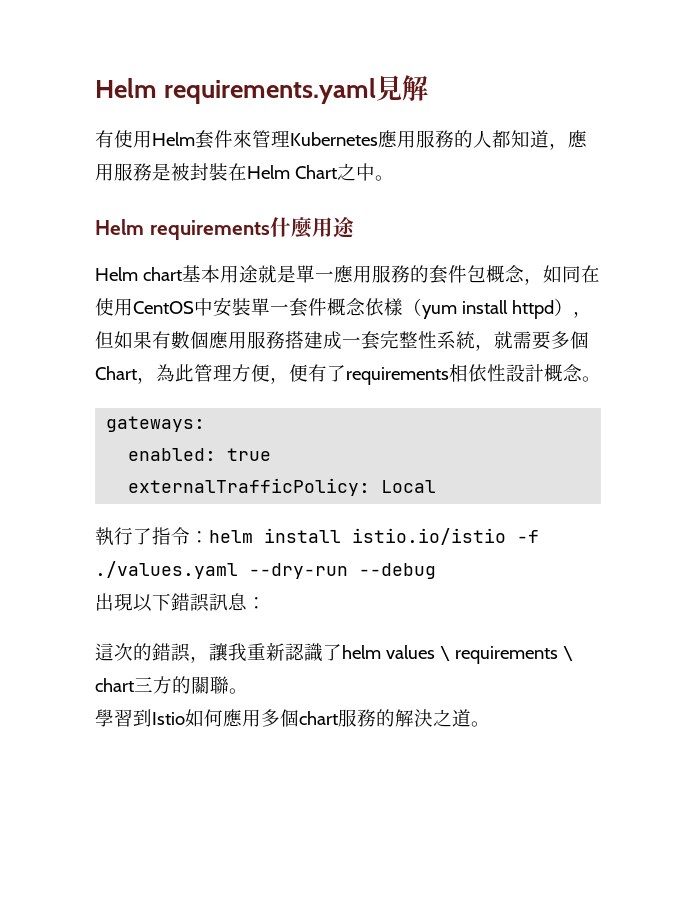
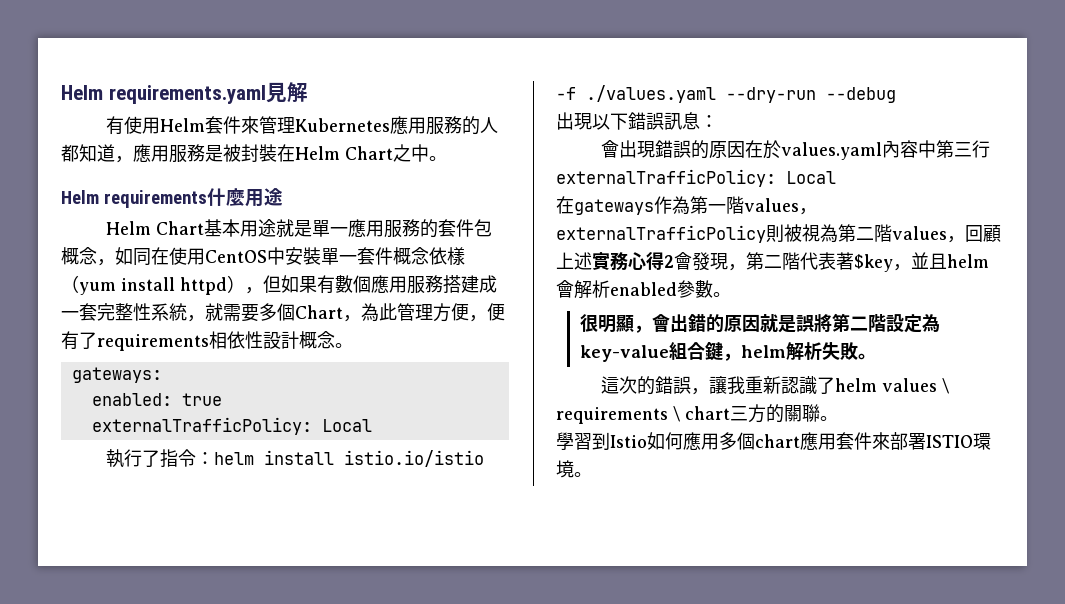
[142,267,182,281] chart -> [155,221,204,235] Chart
(266, 603) none -> [600,140,990,160] [556,169,836,187] [556,196,817,215] [556,224,1001,243] [556,252,989,272] [556,280,731,299] [579,313,940,333] [579,341,876,362] // 會出現錯誤的原因在於values.yaml內容中第三行externalTrafficPolicy: Local // 在gateways作為第一階values，externalTrafficPolicy則被視為第二階values，回顧上述實務心得2會發現，第二階代表著$key，並且helm會解析enabled參數。 // 很明顯，會出錯的原因就是誤將第二階設定為key-value組合鍵，helm解析失敗。
[338,709,471,727] 服務的解決之道 -> [800,432,991,450] [556,460,574,478] 應用套件來部署ISTIO環境

